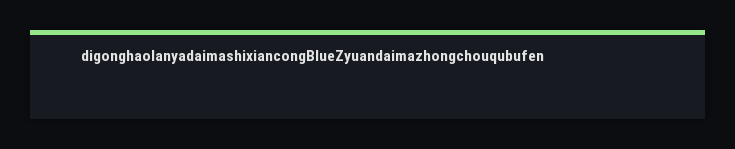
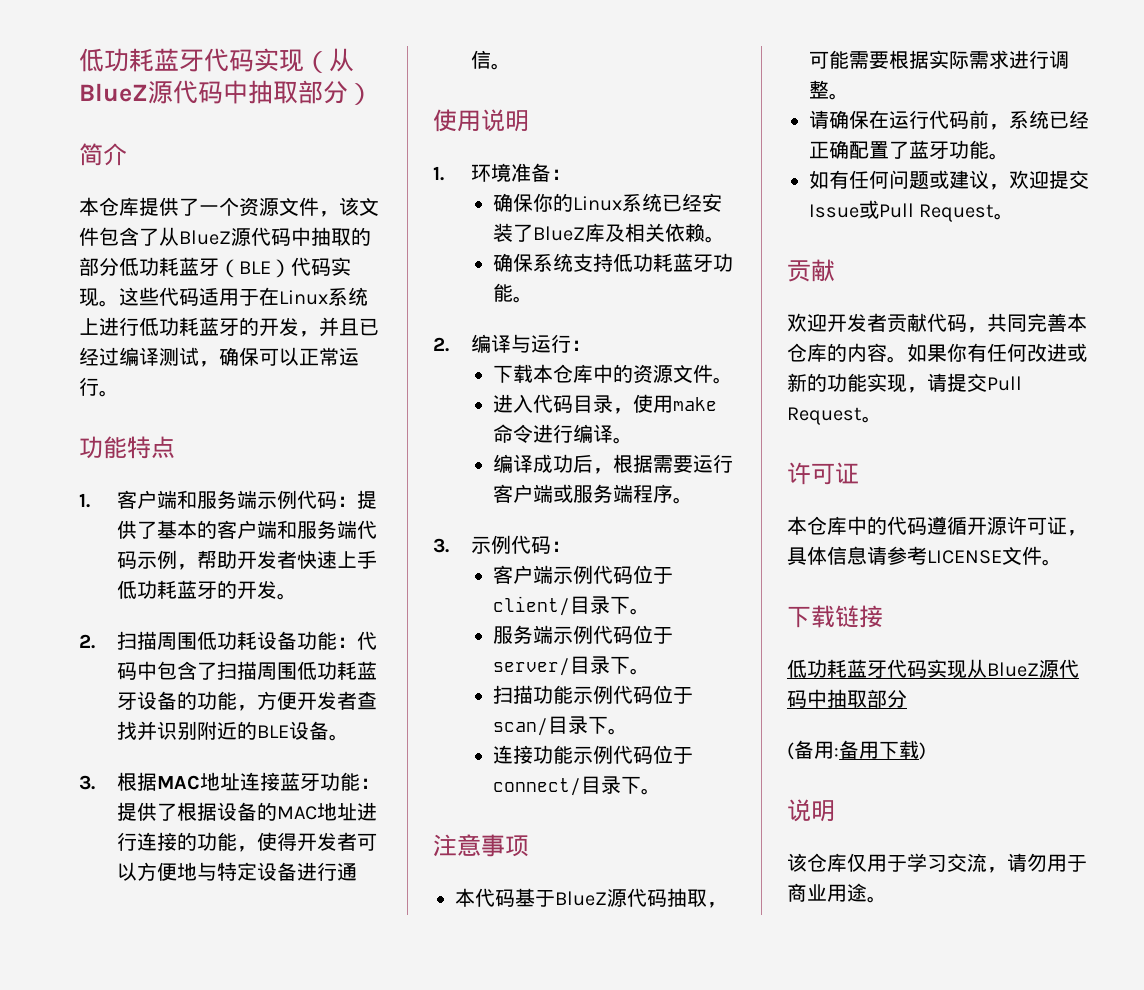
[81,50,544,64] digonghaolanyadaimashixiancongBlueZyuandaimazhongchouqubufen -> [79,48,354,73] [79,80,373,105] [79,143,127,166] [79,197,379,217] [79,227,371,246] [79,257,351,278] [79,287,368,307] [79,317,379,337] [79,347,359,367] [79,377,119,397] [79,436,175,459] [79,490,378,509] [117,520,378,539] [117,550,378,570] [117,580,298,600] [79,631,378,650] [117,661,378,680] [117,691,378,711] [117,721,350,741] [79,772,381,791] [117,802,378,821] [117,832,378,852] [117,862,358,881] [471,50,512,70] [433,109,529,132] [433,163,572,182] [493,193,723,212] [493,223,726,243] [493,253,734,272] [493,283,534,303] [433,334,592,353] [493,364,734,384] [493,394,718,414] [493,424,634,444] [493,454,734,474] [493,484,694,504] [433,535,572,554] [493,565,674,584] [493,596,651,616] [493,625,674,644] [493,656,651,676] [493,685,694,704] [493,716,629,736] [493,745,694,764] [493,776,662,796] [433,834,529,857] [455,888,727,908] [809,50,1069,69] [809,80,849,100] [809,110,1089,130] [809,140,1009,160] [809,170,1089,190] [809,200,1015,222] [787,259,835,282] [787,313,1087,333] [787,343,1087,363] [787,373,1022,393] [787,407,882,425] [787,462,859,485] [787,516,1087,536] [787,546,1062,566] [787,605,883,628] [787,659,1079,679] [787,689,907,708] [787,740,926,760] [787,799,835,822] [787,853,1087,873] [787,883,887,903] 低功耗蓝牙代码实现（从BlueZ源代码中抽取部分） // 简介 // 本仓库提供了一个资源文件，该文件包含了从BlueZ源代码中抽取的部分低功耗蓝牙（BLE）代码实现。这些代码适用于在Linux系统上进行低功耗蓝牙的开发，并且已经过编译测试，确保可以正常运行。 // 功能特点 // 1.客户端和服务端示例代码：提供了基本的客户端和服务端代码示例，帮助开发者快速上手低功耗蓝牙的开发。 // 2.扫描周围低功耗设备功能：代码中包含了扫描周围低功耗蓝牙设备的功能，方便开发者查找并识别附近的BLE设备。 // 3.根据MAC地址连接蓝牙功能：提供了根据设备的MAC地址进行连接的功能，使得开发者可以方便地与特定设备进行通信。 // 使用说明 // 1.环境准备： // 确保你的Linux系统已经安装了BlueZ库及相关依赖。 // 确保系统支持低功耗蓝牙功能。 // 2.编译与运行： // 下载本仓库中的资源文件。 // 进入代码目录，使用make命令进行编译。 // 编译成功后，根据需要运行客户端或服务端程序。 // 3.示例代码： // 客户端示例代码位于client/目录下。 // 服务端示例代码位于server/目录下。 // 扫描功能示例代码位于scan/目录下。 // 连接功能示例代码位于connect/目录下。 // 注意事项 // 本代码基于BlueZ源代码抽取，可能需要根据实际需求进行调整。 // 请确保在运行代码前，系统已经正确配置了蓝牙功能。 // 如有任何问题或建议，欢迎提交Issue或Pull Request。 // 贡献 // 欢迎开发者贡献代码，共同完善本仓库的内容。如果你有任何改进或新的功能实现，请提交Pull Request。 // 许可证 // 本仓库中的代码遵循开源许可证，具体信息请参考LICENSE文件。 // 下载链接 // 低功耗蓝牙代码实现从BlueZ源代码中抽取部分 // (备用:备用下载) // 说明 // 该仓库仅用于学习交流，请勿用于商业用途。

